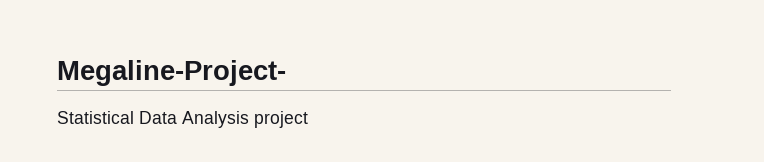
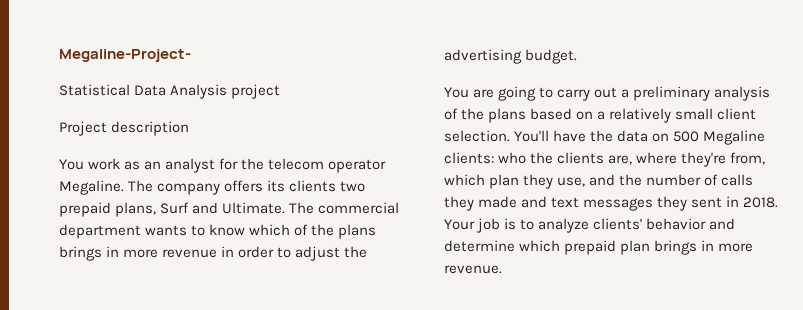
(308, 119) none -> [59,121,190,136] [59,158,387,173] [59,180,366,195] [59,202,400,217] [59,224,377,239] [59,246,368,261] [444,49,578,64] [444,86,771,101] [444,108,757,123] [444,130,766,145] [444,152,766,167] [444,174,754,189] [444,196,779,211] [444,218,736,233] [444,240,754,255] [444,265,502,274] // Project description // You work as an analyst for the telecom operator Megaline. The company offers its clients two prepaid plans, Surf and Ultimate. The commercial department wants to know which of the plans brings in more revenue in order to adjust the advertising budget. // You are going to carry out a preliminary analysis of the plans based on a relatively small client selection. You'll have the data on 500 Megaline clients: who the clients are, where they're from, which plan they use, and the number of calls they made and text messages they sent in 2018. Your job is to analyze clients' behavior and determine which prepaid plan brings in more revenue.

